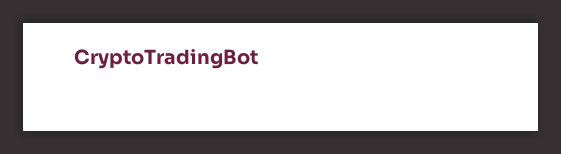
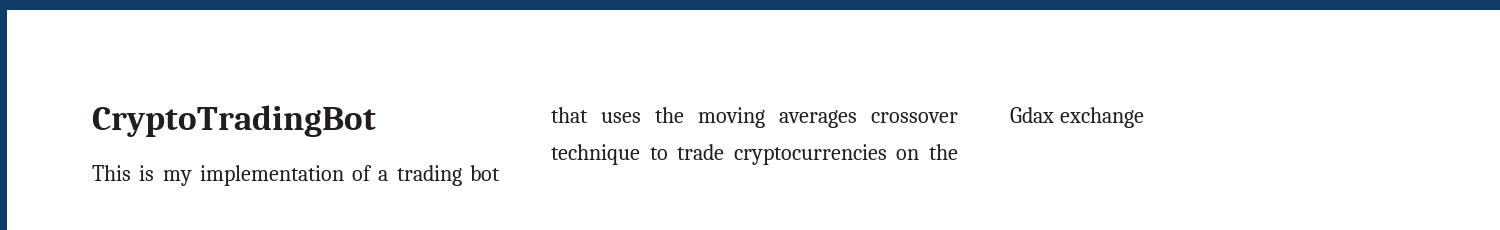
(258, 59) none -> [92,165,500,186] [551,107,958,128] [551,144,958,165] [1010,107,1144,128] // This is my implementation of a trading bot that uses the moving averages crossover technique to trade cryptocurrencies on the Gdax exchange

